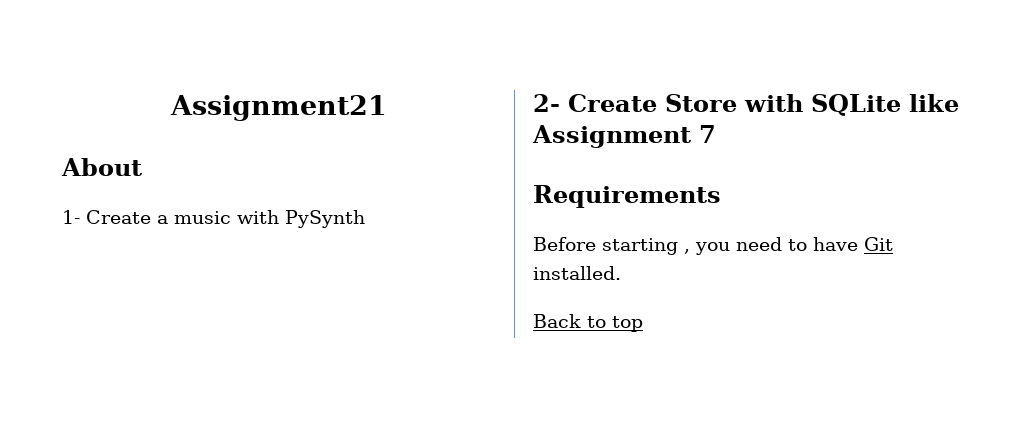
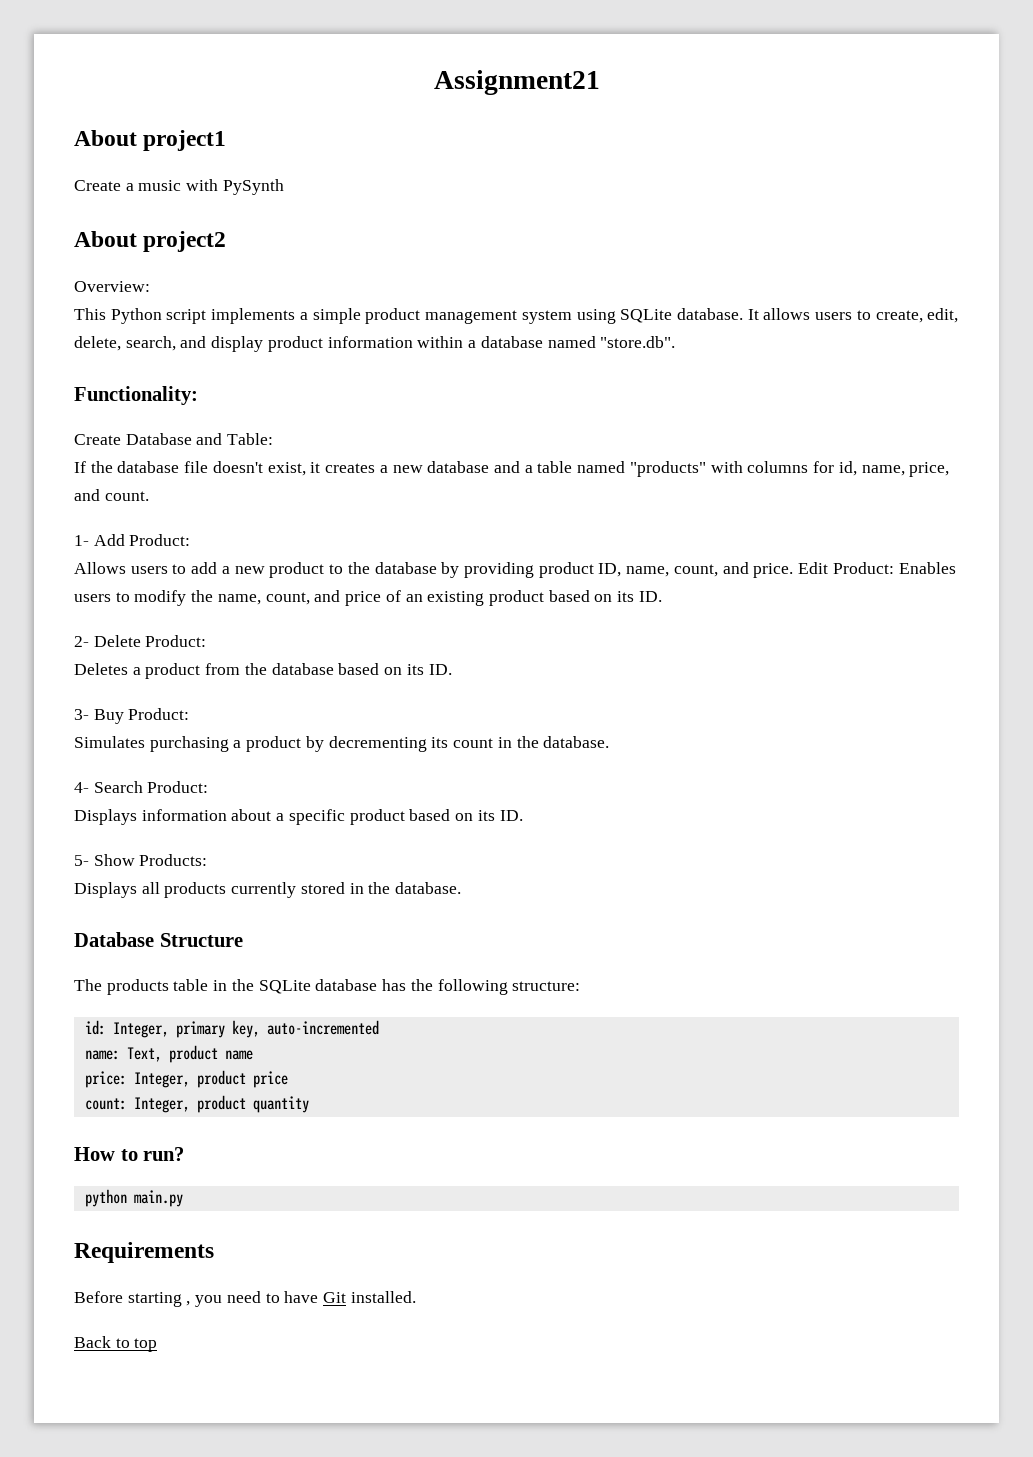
[62,210,80,224] // 1- -> [143,130,227,151] project1 //
[533,94,959,116] [532,125,716,148] 2- Create Store with SQLite like Assignment 7 -> [74,231,227,252] [74,281,150,292] [74,308,959,324] [74,336,676,352] [74,386,198,405] [74,433,274,445] [74,461,950,477] [74,489,149,501] [74,534,191,546] [74,562,956,578] [74,590,662,606] [74,635,207,647] [74,663,452,679] [74,708,190,724] [74,736,610,752] [74,781,209,793] [74,809,523,825] [74,854,208,866] [74,882,462,898] [74,932,243,947] [74,979,581,995] [84,1020,379,1038] [84,1045,253,1063] [84,1070,288,1088] [84,1095,309,1113] [74,1147,185,1161] [84,1189,183,1207] About project2 // Overview: // This Python script implements a simple product management system using SQLite database. It allows users to create, edit, delete, search, and display product information within a database named "store.db". // Functionality: // Create Database and Table: // If the database file doesn't exist, it creates a new database and a table named "products" with columns for id, name, price, and count. // 1- Add Product: // Allows users to add a new product to the database by providing product ID, name, count, and price. Edit Product: Enables users to modify the name, count, and price of an existing product based on its ID. // 2- Delete Product: // Deletes a product from the database based on its ID. // 3- Buy Product: // Simulates purchasing a product by decrementing its count in the database. // 4- Search Product: // Displays information about a specific product based on its ID. // 5- Show Products: // Displays all products currently stored in the database. // Database Structure // The products table in the SQLite database has the following structure: // id: Integer, primary key, auto-incremented // name: Text, product name // price: Integer, product price // count: Integer, product quantity // How to run? // python main.py

